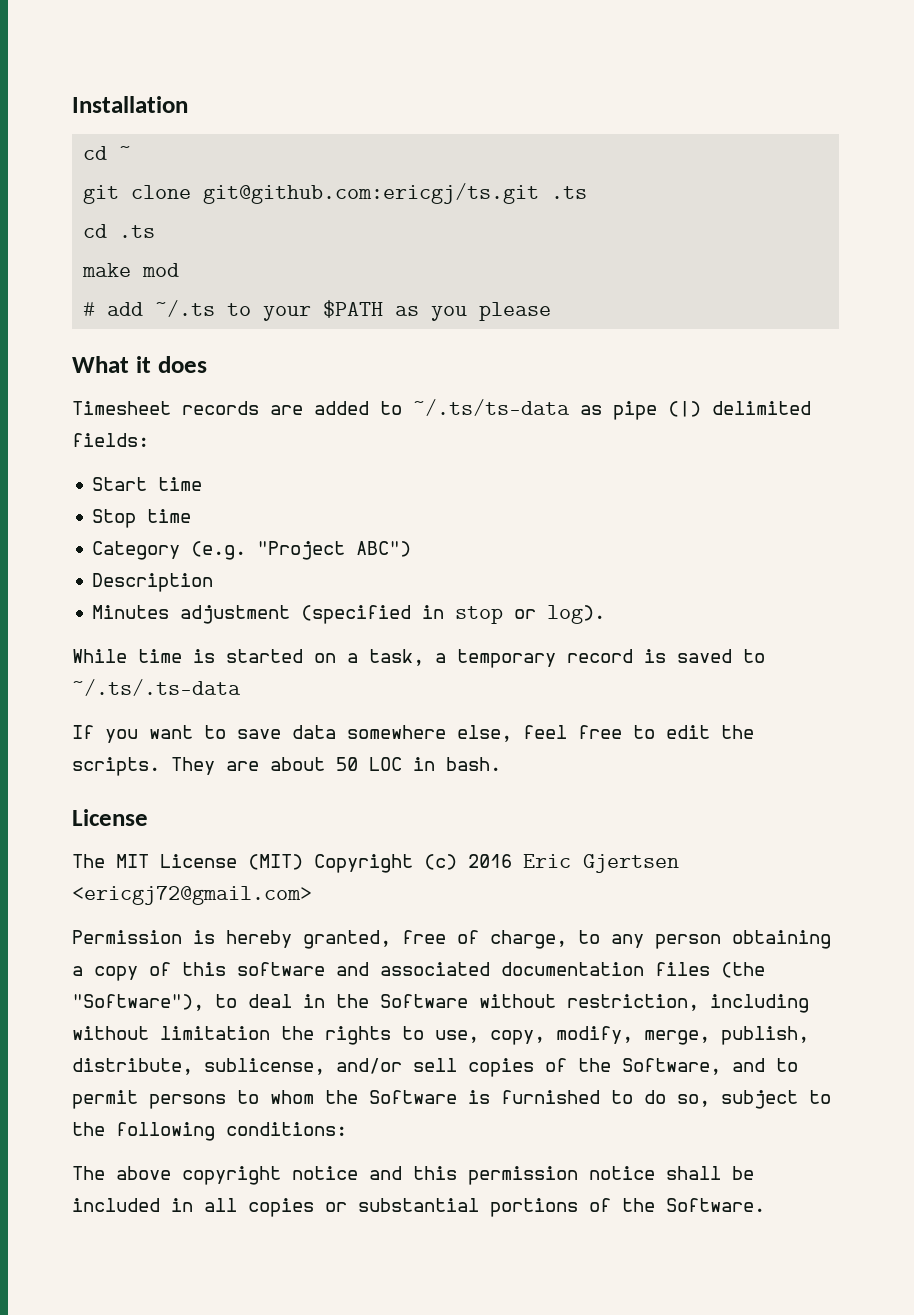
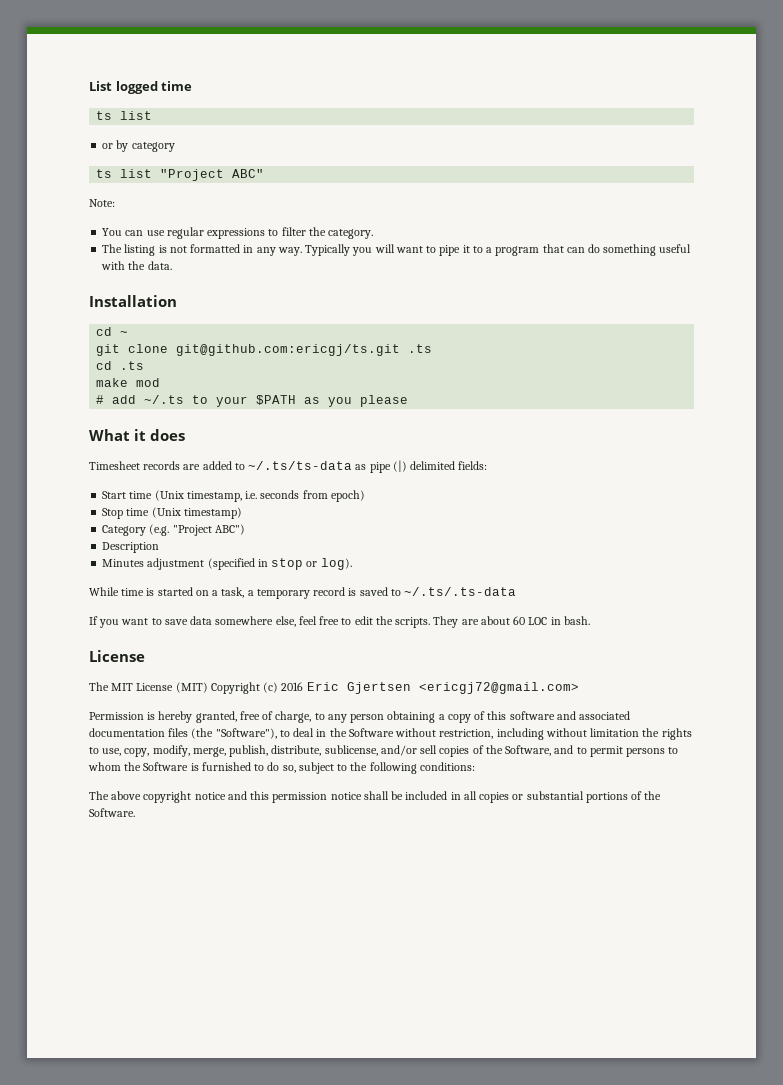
(72, 104) none -> [89,81,193,94] [96,111,153,120] [102,140,175,152] [96,169,265,181] [89,199,115,207] [102,227,374,239] [102,244,692,256] [101,261,172,270] List logged time // ts list // or by category // ts list "Project ABC" // Note: // You can use regular expressions to filter the category. // The listing is not formatted in any way. Typically you will want to pipe it to a program that can do something useful with the data. //
(203, 484) none -> [154,490,365,502] (Unix timestamp, i.e. seconds from epoch)
(192, 516) none -> [151,507,242,519] (Unix timestamp)
[336,757,358,771] 50 -> [513,616,526,625] 60

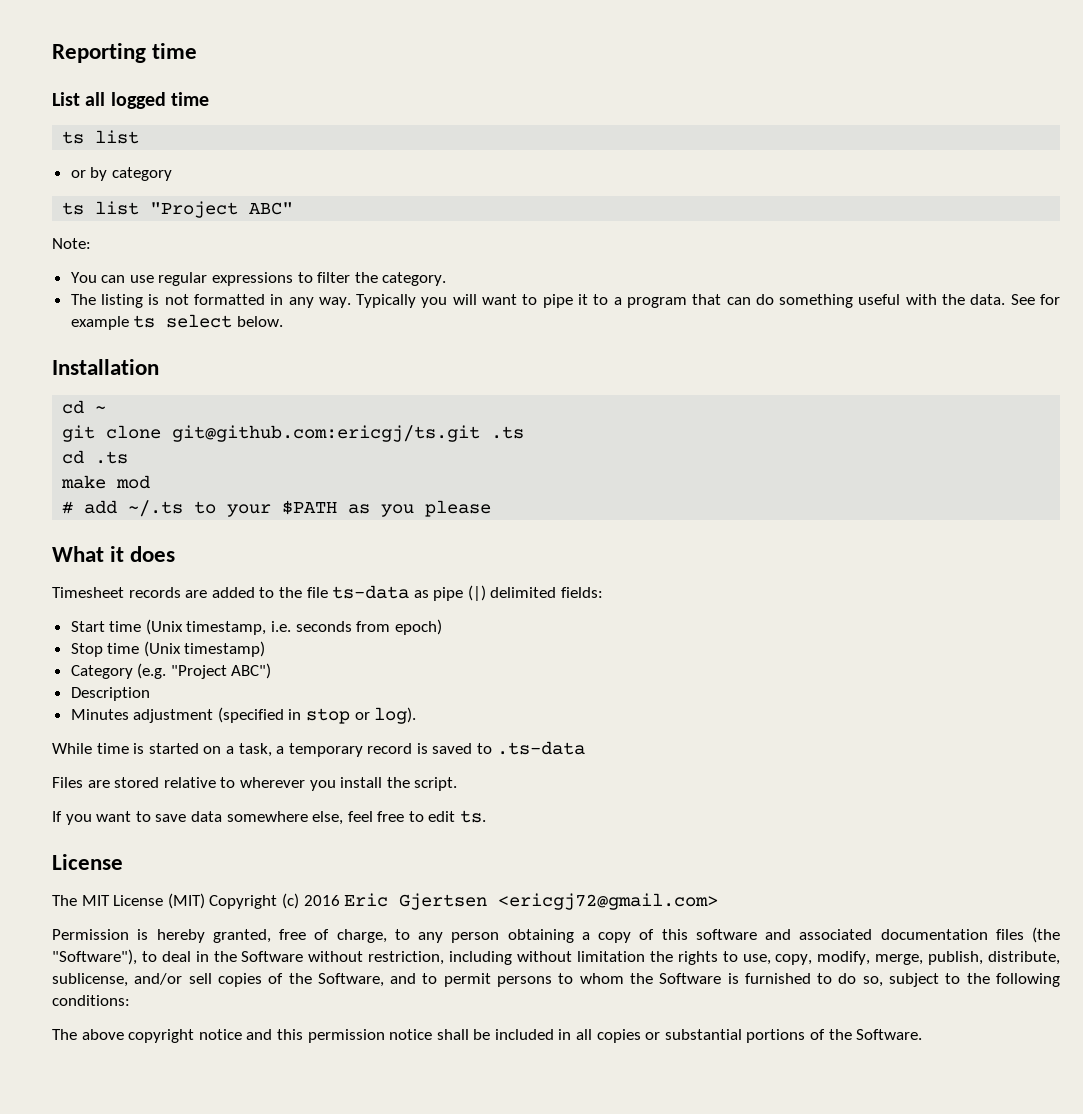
[89,81,112,91] List -> [52,43,198,63] [52,92,106,106] Reporting time // List all
(172, 265) none -> [1010,294,1060,305] [70,314,283,330] See for example ts select below.
[248,461,353,470] ~/.ts/ts-data -> [278,585,410,599] the file ts-data
[404,587,517,596] ~/.ts/.ts-data -> [496,741,585,755] [52,777,458,791] .ts-data // Files are stored relative to wherever you install the script.
[375,616,590,628] the scripts. They are about 60 LOC in bash. -> [460,810,487,823] ts.

